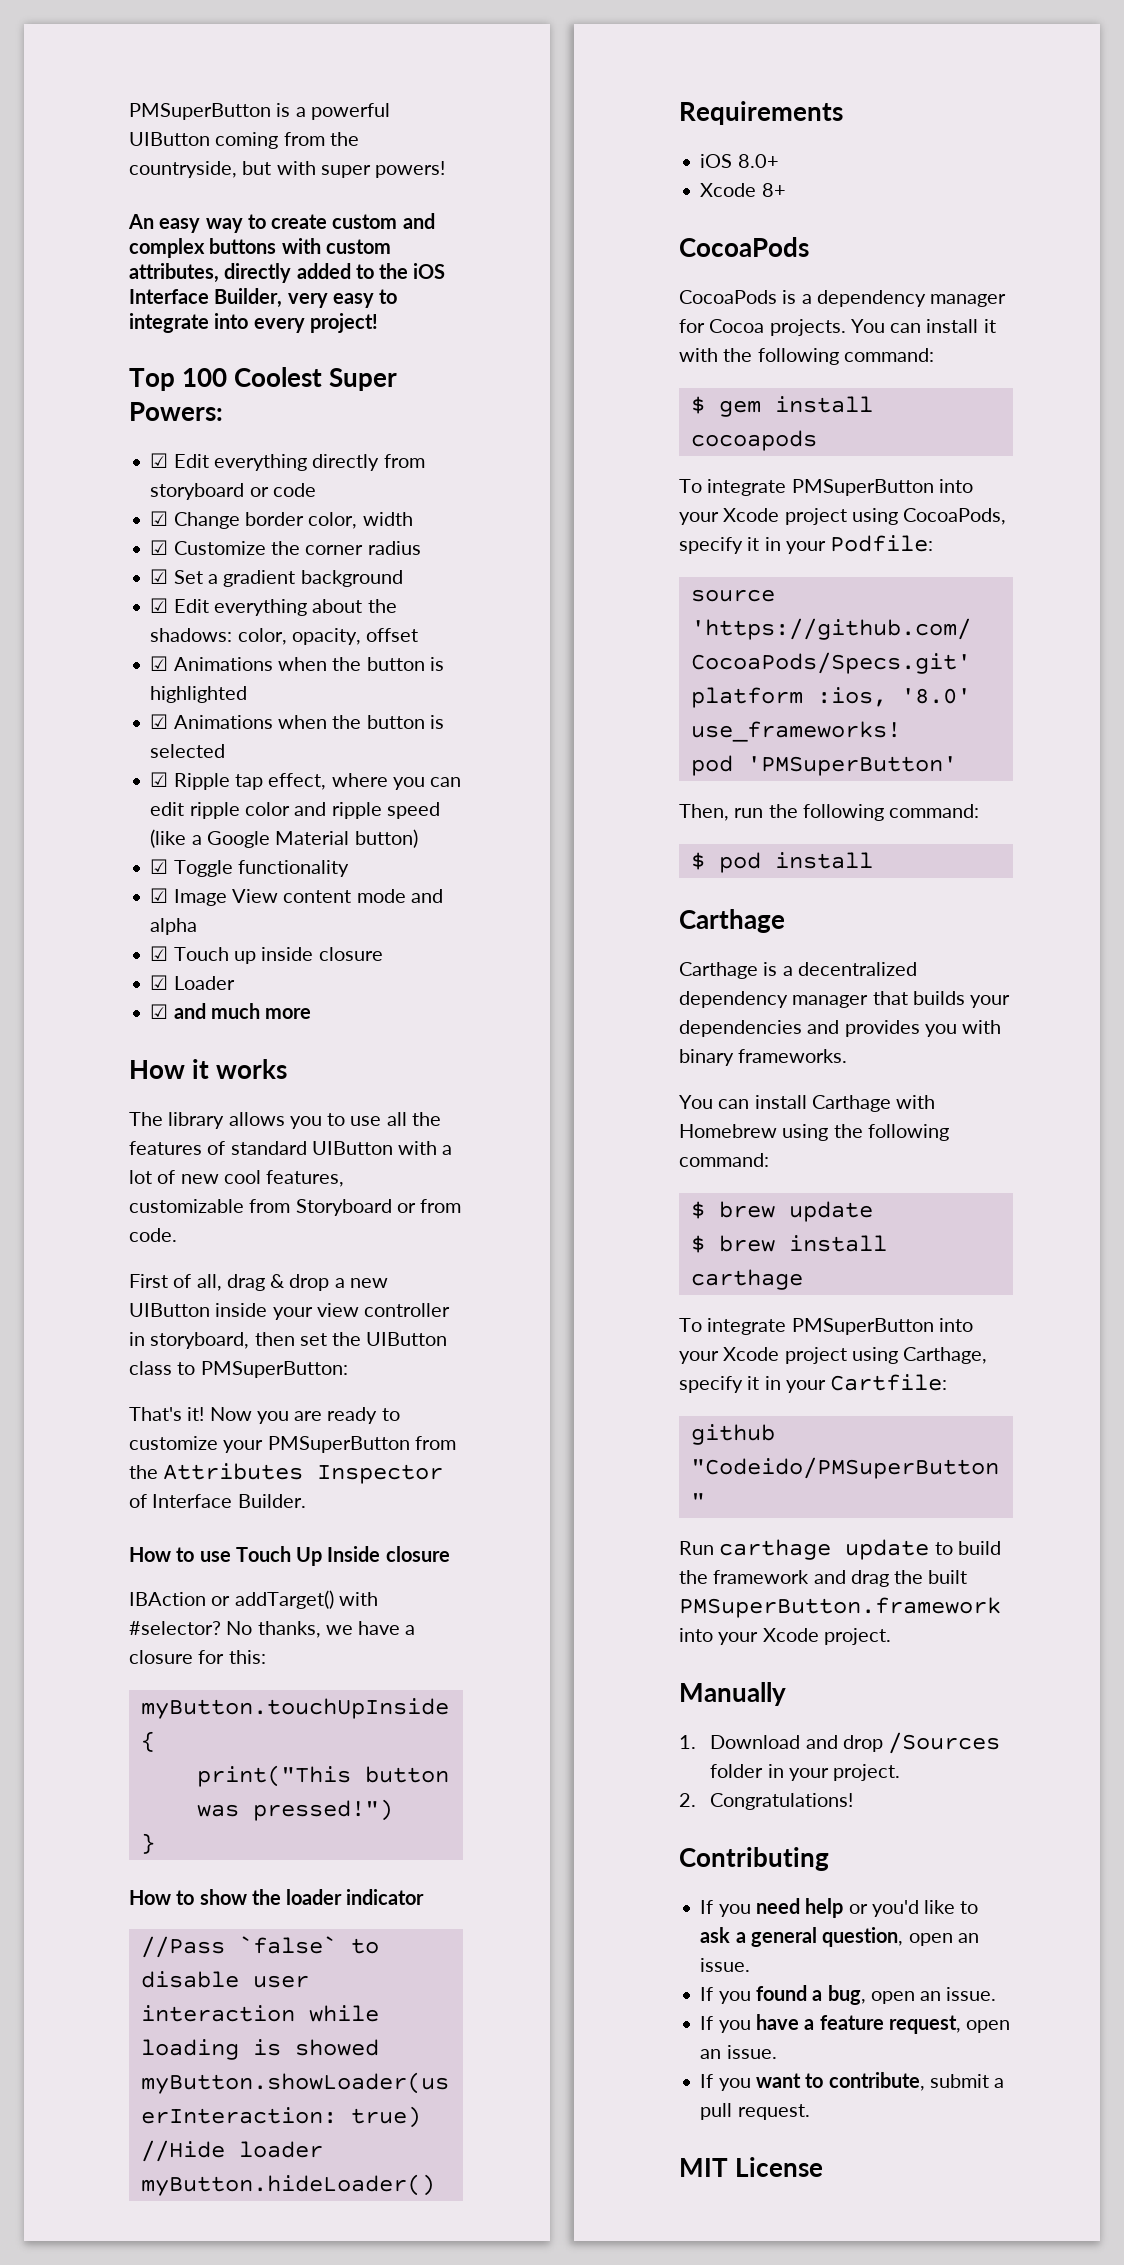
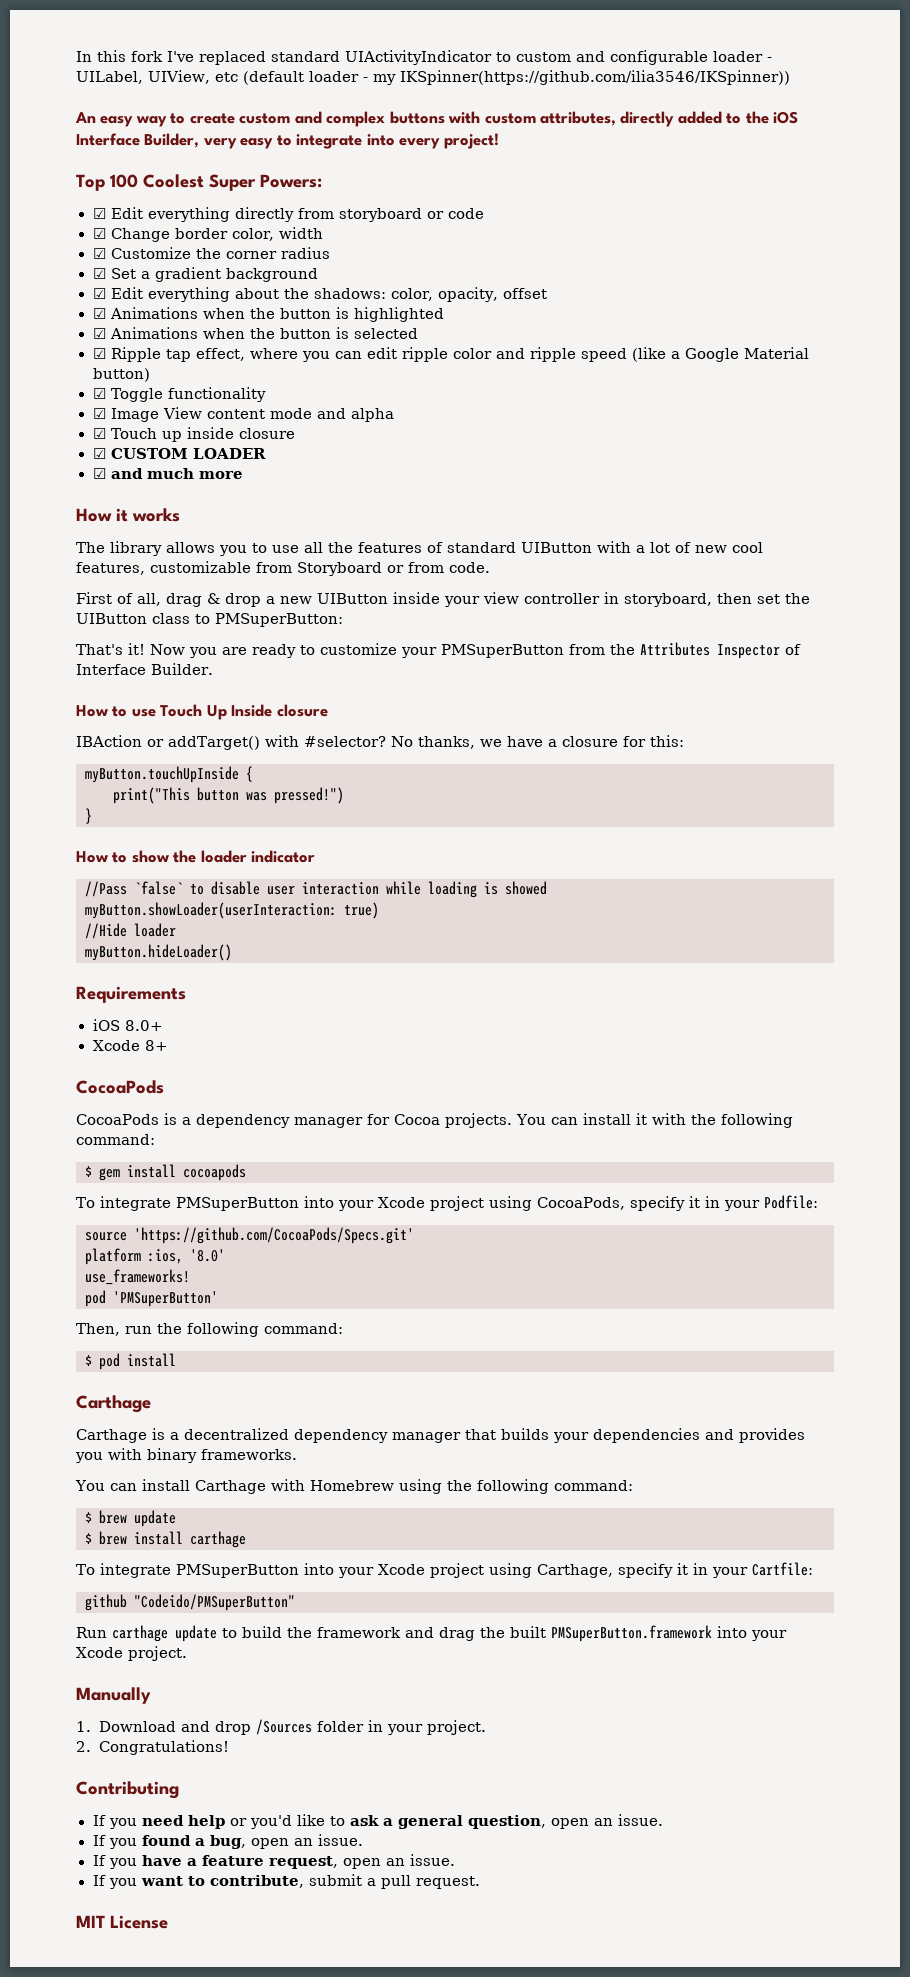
[129,103,390,120] [129,132,359,149] [129,161,446,178] PMSuperButton is a powerful UIButton coming from the countryside, but with super powers! -> [76,50,772,65] [76,70,790,85] In this fork I've replaced standard UIActivityIndicator to custom and configurable loader - UILabel, UIView, etc (default loader - my IKSpinner(https://github.com/ilia3546/IKSpinner))
[173,976,235,990] Loader -> [110,448,266,459] CUSTOM LOADER

